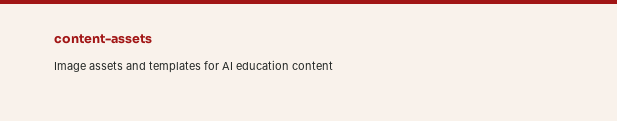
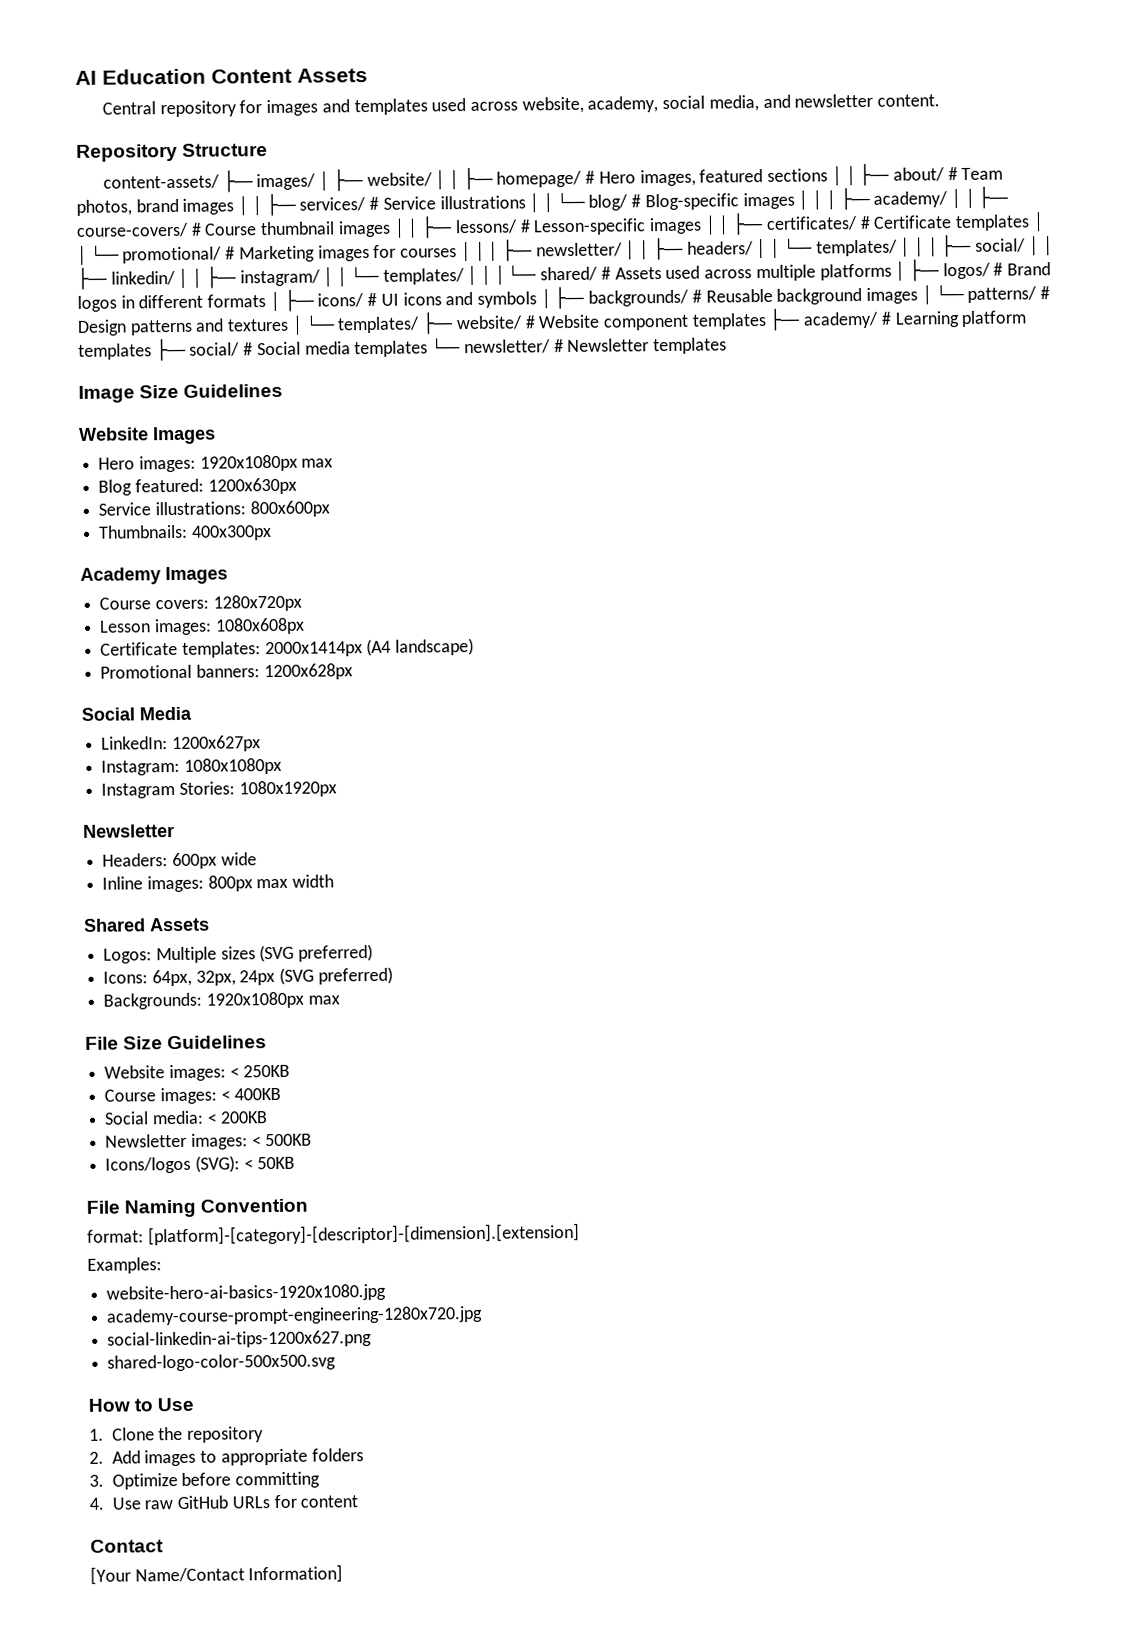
[54,34,152,44] [54,60,333,73] content-assets // Image assets and templates for AI education content -> [75,68,368,85] [101,93,941,118] [76,143,269,162] [102,163,1004,193] [76,186,1010,217] [76,212,1044,239] [77,234,1053,265] [77,259,1052,290] [77,284,1050,312] [77,308,1028,336] [78,337,727,362] [78,383,284,403] [79,426,216,445] [98,454,334,473] [98,477,297,496] [98,500,330,518] [98,524,272,541] [80,566,228,585] [99,594,302,612] [99,617,305,636] [100,637,475,658] [100,663,353,681] [81,706,192,721] [101,735,261,753] [101,757,282,776] [101,780,337,799] [83,824,175,838] [102,852,257,870] [102,874,335,893] [83,917,210,932] [103,943,374,964] [103,966,393,987] [103,991,340,1010] [85,1035,268,1050] [104,1064,291,1082] [104,1087,282,1105] [104,1110,269,1125] [105,1133,313,1150] [105,1155,296,1174] [86,1198,309,1218] [87,1222,580,1246] [87,1257,162,1274] [106,1283,387,1303] [106,1305,484,1326] [107,1330,373,1349] [107,1353,337,1372] [88,1397,195,1412] [89,1426,265,1443] [89,1448,364,1467] [89,1471,321,1490] [89,1494,359,1510] [90,1539,164,1553] [90,1564,344,1585] AI Education Content Assets // Central repository for images and templates used across website, academy, social media, and newsletter content. // Repository Structure // content-assets/ ├── images/ │ ├── website/ │ │ ├── homepage/ # Hero images, featured sections │ │ ├── about/ # Team photos, brand images │ │ ├── services/ # Service illustrations │ │ └── blog/ # Blog-specific images │ │ │ ├── academy/ │ │ ├── course-covers/ # Course thumbnail images │ │ ├── lessons/ # Lesson-specific images │ │ ├── certificates/ # Certificate templates │ │ └── promotional/ # Marketing images for courses │ │ │ ├── newsletter/ │ │ ├── headers/ │ │ └── templates/ │ │ │ ├── social/ │ │ ├── linkedin/ │ │ ├── instagram/ │ │ └── templates/ │ │ │ └── shared/ # Assets used across multiple platforms │ ├── logos/ # Brand logos in different formats │ ├── icons/ # UI icons and symbols │ ├── backgrounds/ # Reusable background images │ └── patterns/ # Design patterns and textures │ └── templates/ ├── website/ # Website component templates ├── academy/ # Learning platform templates ├── social/ # Social media templates └── newsletter/ # Newsletter templates // Image Size Guidelines // Website Images // Hero images: 1920x1080px max // Blog featured: 1200x630px // Service illustrations: 800x600px // Thumbnails: 400x300px // Academy Images // Course covers: 1280x720px // Lesson images: 1080x608px // Certificate templates: 2000x1414px (A4 landscape) // Promotional banners: 1200x628px // Social Media // LinkedIn: 1200x627px // Instagram: 1080x1080px // Instagram Stories: 1080x1920px // Newsletter // Headers: 600px wide // Inline images: 800px max width // Shared Assets // Logos: Multiple sizes (SVG preferred) // Icons: 64px, 32px, 24px (SVG preferred) // Backgrounds: 1920x1080px max // File Size Guidelines // Website images: < 250KB // Course images: < 400KB // Social media: < 200KB // Newsletter images: < 500KB // Icons/logos (SVG): < 50KB // File Naming Convention // format: [platform]-[category]-[descriptor]-[dimension].[extension] // Examples: // website-hero-ai-basics-1920x1080.jpg // academy-course-prompt-engineering-1280x720.jpg // social-linkedin-ai-tips-1200x627.png // shared-logo-color-500x500.svg // How to Use // 1. Clone the repository // 2. Add images to appropriate folders // 3. Optimize before committing // 4. Use raw GitHub URLs for content // Contact // [Your Name/Contact Information]

